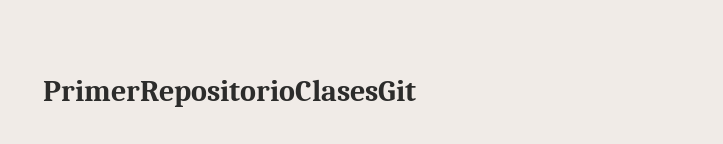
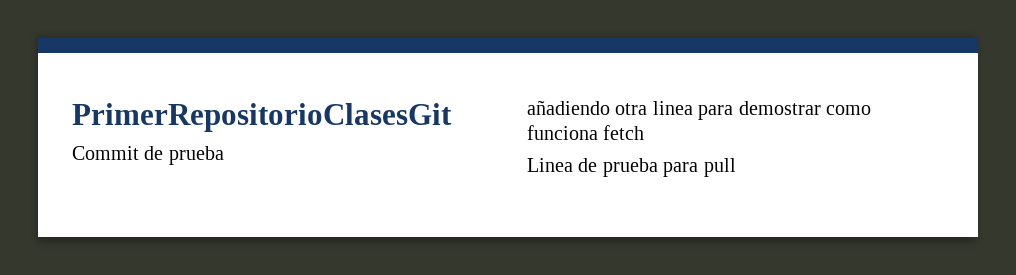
(416, 93) none -> [72,146,224,165] [527,100,871,120] [527,125,645,140] [527,158,736,177] // Commit de prueba // añadiendo otra linea para demostrar como funciona fetch // Linea de prueba para pull

